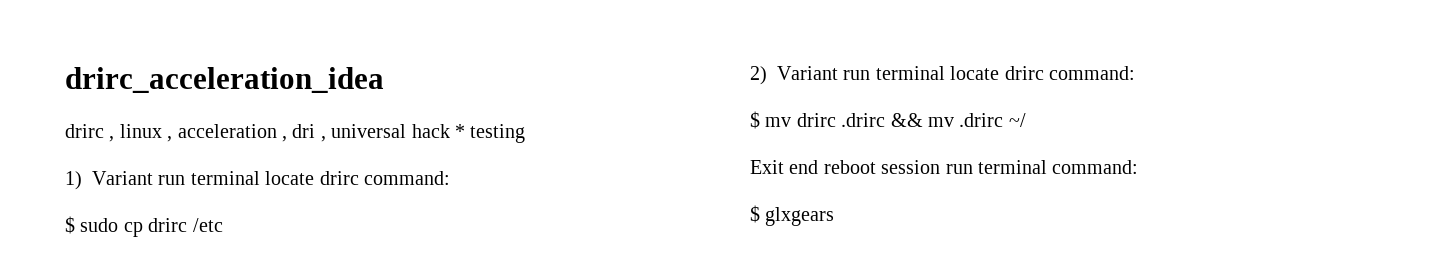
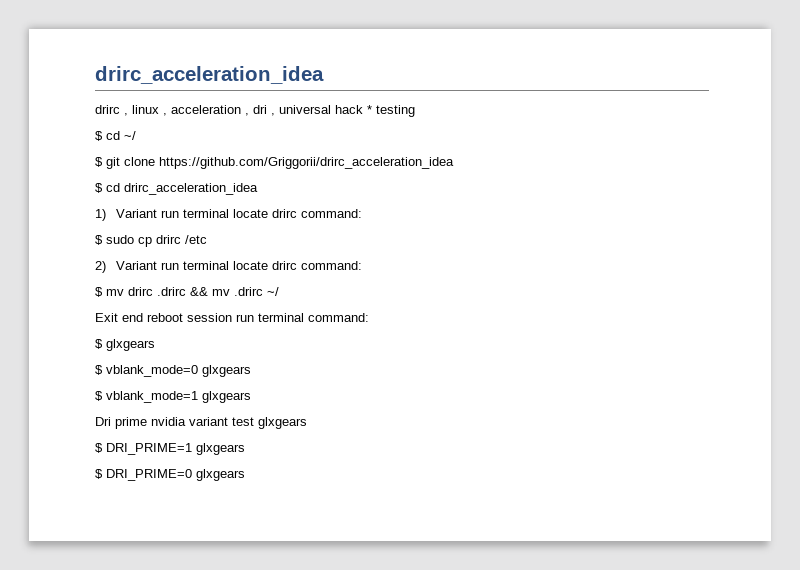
(526, 133) none -> [95,131,136,141] [95,157,454,169] [95,183,258,195] // $ cd ~/ // $ git clone https://github.com/Griggorii/drirc_acceleration_idea // $ cd drirc_acceleration_idea
(835, 216) none -> [95,365,251,377] [95,391,251,403] [95,417,307,429] [95,443,245,455] [95,469,245,481] // $ vblank_mode=0 glxgears // $ vblank_mode=1 glxgears // Dri prime nvidia variant test glxgears // $ DRI_PRIME=1 glxgears // $ DRI_PRIME=0 glxgears

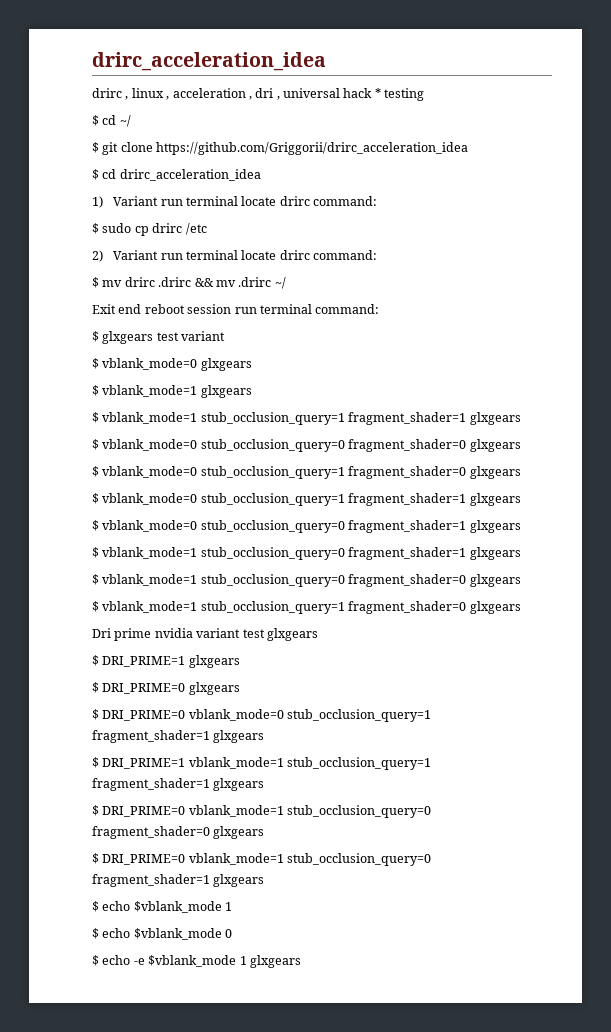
(155, 345) none -> [156,331,226,341] test variant
(251, 397) none -> [92,412,521,425] [92,439,521,452] [92,466,521,479] [92,493,521,506] [92,520,521,533] [92,547,521,560] [92,574,521,587] [92,601,521,614] // $ vblank_mode=1 stub_occlusion_query=1 fragment_shader=1 glxgears // $ vblank_mode=0 stub_occlusion_query=0 fragment_shader=0 glxgears // $ vblank_mode=0 stub_occlusion_query=1 fragment_shader=0 glxgears // $ vblank_mode=0 stub_occlusion_query=1 fragment_shader=1 glxgears // $ vblank_mode=0 stub_occlusion_query=0 fragment_shader=1 glxgears // $ vblank_mode=1 stub_occlusion_query=0 fragment_shader=1 glxgears // $ vblank_mode=1 stub_occlusion_query=0 fragment_shader=0 glxgears // $ vblank_mode=1 stub_occlusion_query=1 fragment_shader=0 glxgears
(245, 475) none -> [92,709,432,722] [92,730,265,743] [92,757,432,770] [92,778,265,791] [92,805,432,818] [92,826,265,839] [92,853,432,866] [92,874,265,887] [92,901,233,913] [92,928,233,940] [92,955,301,968] // $ DRI_PRIME=0 vblank_mode=0 stub_occlusion_query=1 fragment_shader=1 glxgears // $ DRI_PRIME=1 vblank_mode=1 stub_occlusion_query=1 fragment_shader=1 glxgears // $ DRI_PRIME=0 vblank_mode=1 stub_occlusion_query=0 fragment_shader=0 glxgears // $ DRI_PRIME=0 vblank_mode=1 stub_occlusion_query=0 fragment_shader=1 glxgears // $ echo $vblank_mode 1 // $ echo $vblank_mode 0 // $ echo -e $vblank_mode 1 glxgears

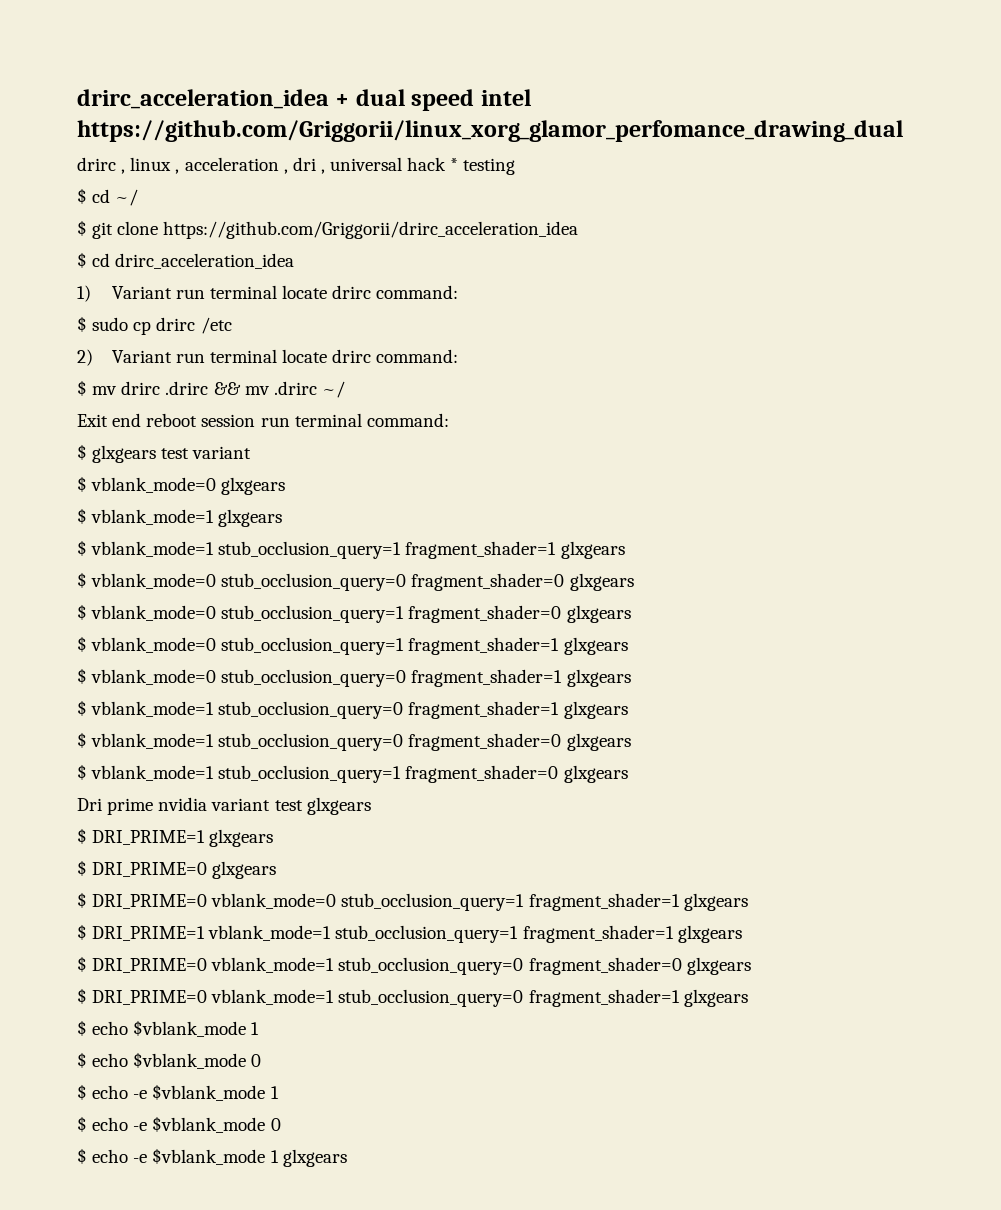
[92,52,326,71] drirc_acceleration_idea -> [77,89,531,111] [77,120,903,142] drirc_acceleration_idea + dual speed intel https://github.com/Griggorii/linux_xorg_glamor_perfomance_drawing_dual
(247, 960) none -> [77,1116,281,1133] [77,1148,279,1165] // $ echo -e $vblank_mode 0 // $ echo -e $vblank_mode 1

